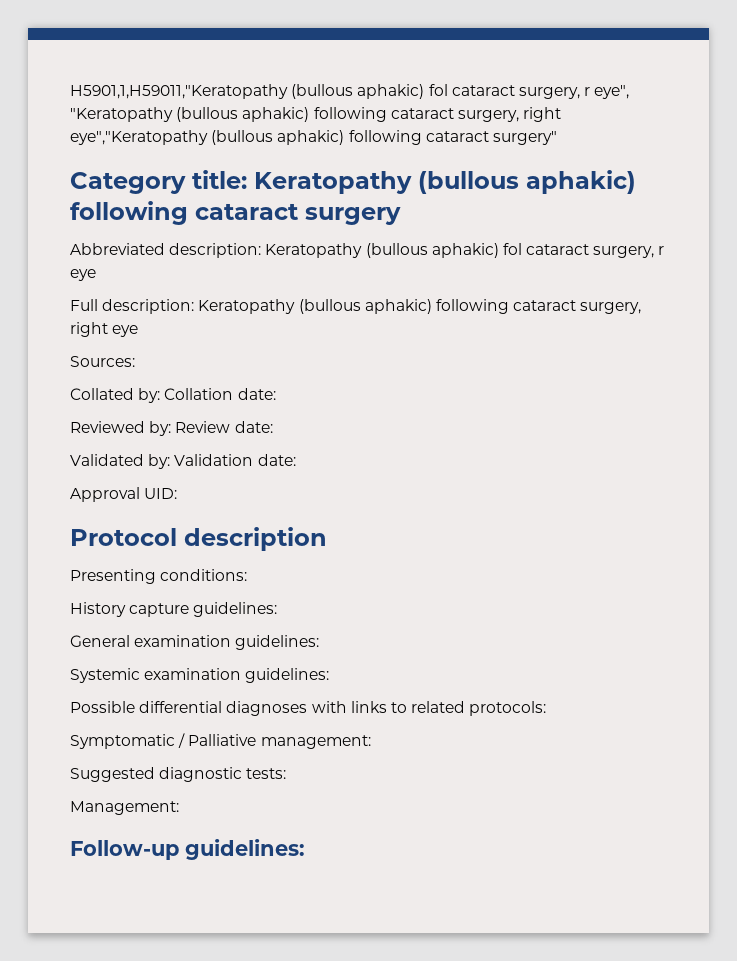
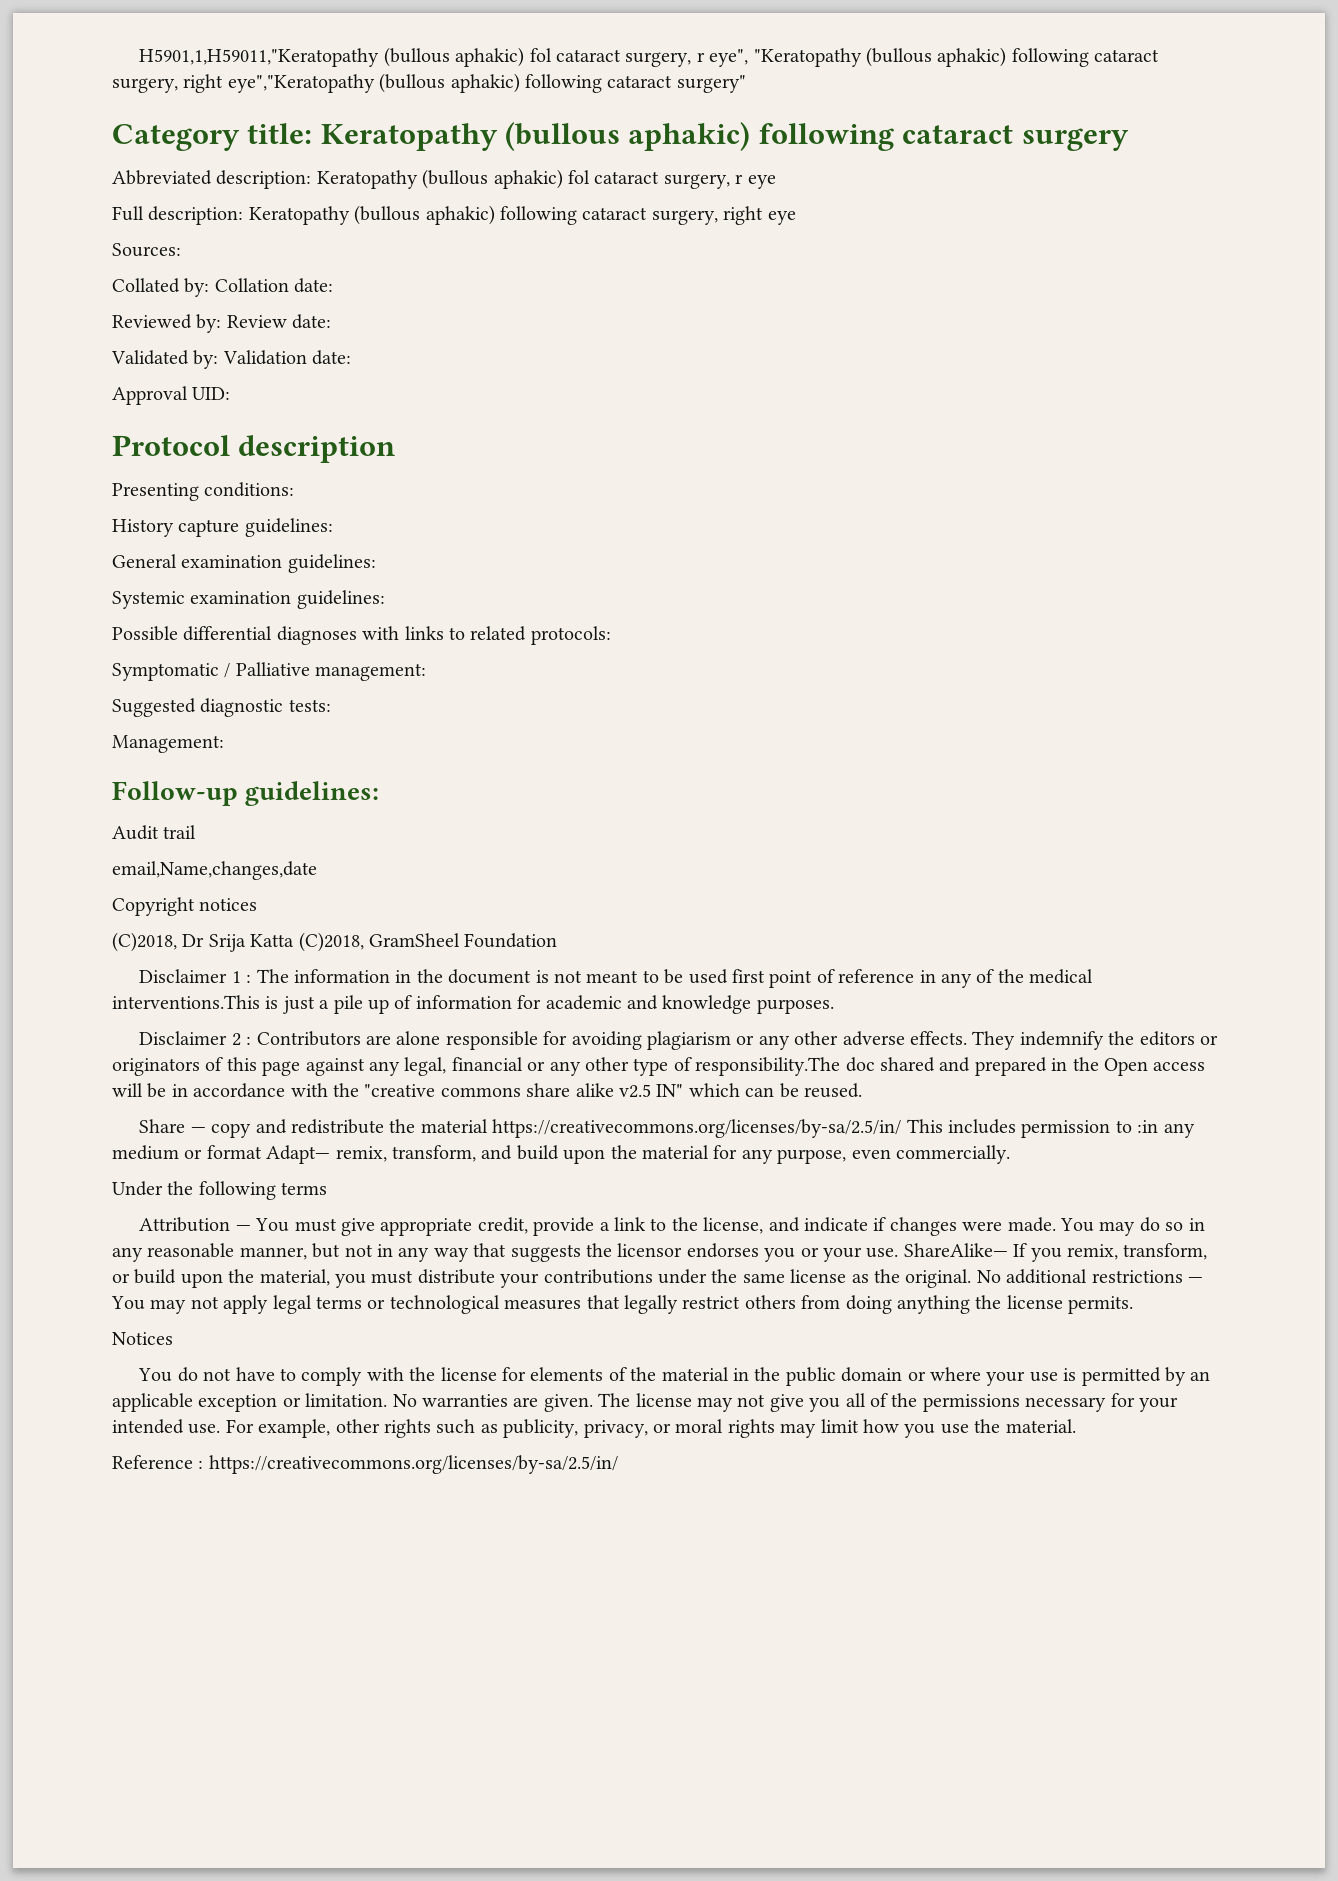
(305, 849) none -> [112,825,197,840] [112,861,317,880] [112,897,258,916] [112,932,558,952] [139,969,1094,988] [112,995,834,1014] [139,1031,1218,1050] [112,1057,1206,1076] [112,1083,862,1098] [139,1119,1195,1138] [112,1145,1010,1164] [112,1181,328,1200] [139,1217,1205,1236] [112,1243,1208,1262] [112,1269,1203,1288] [111,1295,1134,1314] [112,1332,173,1345] [138,1367,1211,1386] [112,1393,1178,1412] [112,1419,1076,1438] [112,1455,618,1474] // Audit trail // email,Name,changes,date // Copyright notices // (C)2018, Dr Srija Katta (C)2018, GramSheel Foundation // Disclaimer 1 : The information in the document is not meant to be used first point of reference in any of the medical interventions.This is just a pile up of information for academic and knowledge purposes. // Disclaimer 2 : Contributors are alone responsible for avoiding plagiarism or any other adverse effects. They indemnify the editors or originators of this page against any legal, financial or any other type of responsibility.The doc shared and prepared in the Open access will be in accordance with the "creative commons share alike v2.5 IN" which can be reused. // Share — copy and redistribute the material https://creativecommons.org/licenses/by-sa/2.5/in/ This includes permission to :in any medium or format Adapt— remix, transform, and build upon the material for any purpose, even commercially. // Under the following terms // Attribution — You must give appropriate credit, provide a link to the license, and indicate if changes were made. You may do so in any reasonable manner, but not in any way that suggests the licensor endorses you or your use. ShareAlike— If you remix, transform, or build upon the material, you must distribute your contributions under the same license as the original. No additional restrictions — You may not apply legal terms or technological measures that legally restrict others from doing anything the license permits. // Notices // You do not have to comply with the license for elements of the material in the public domain or where your use is permitted by an applicable exception or limitation. No warranties are given. The license may not give you all of the permissions necessary for your intended use. For example, other rights such as publicity, privacy, or moral rights may limit how you use the material. // Reference : https://creativecommons.org/licenses/by-sa/2.5/in/

